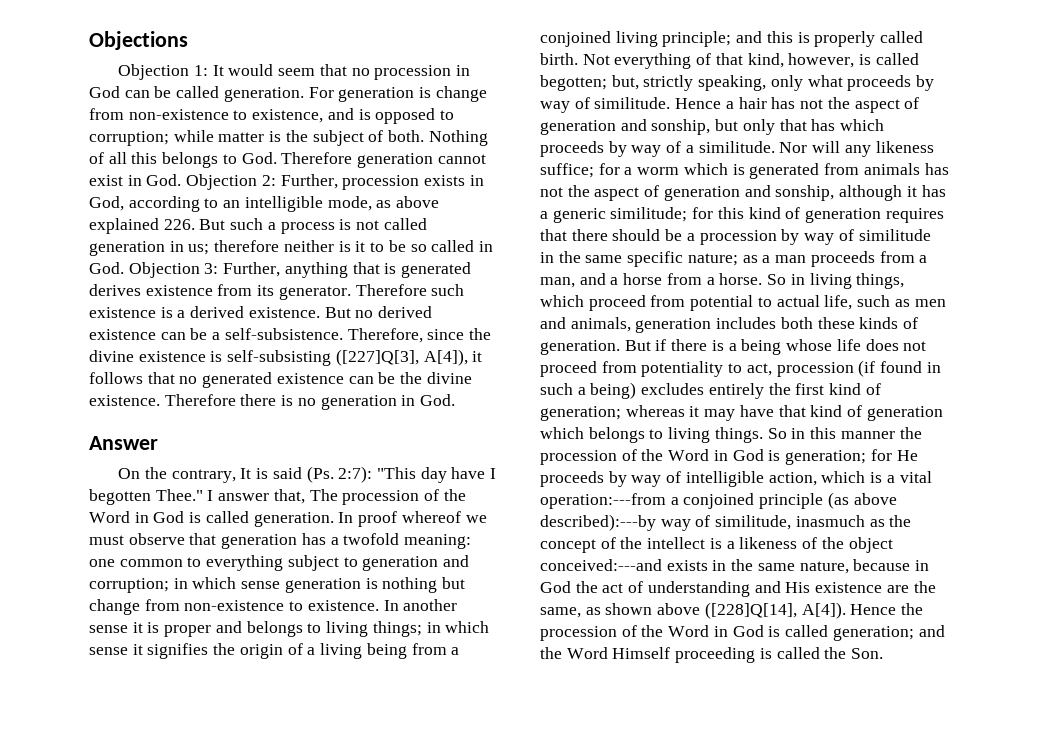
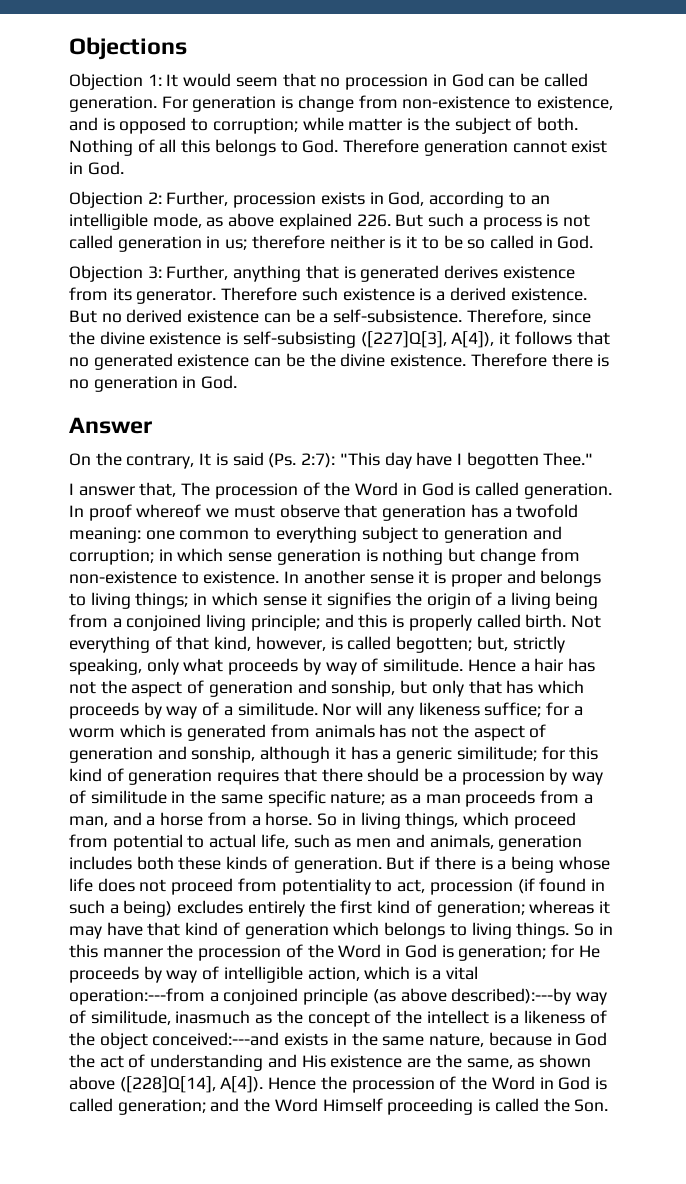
(182, 180) none -> (124, 168) //
(124, 268) none -> (594, 242) //
(203, 495) none -> (594, 459) //

